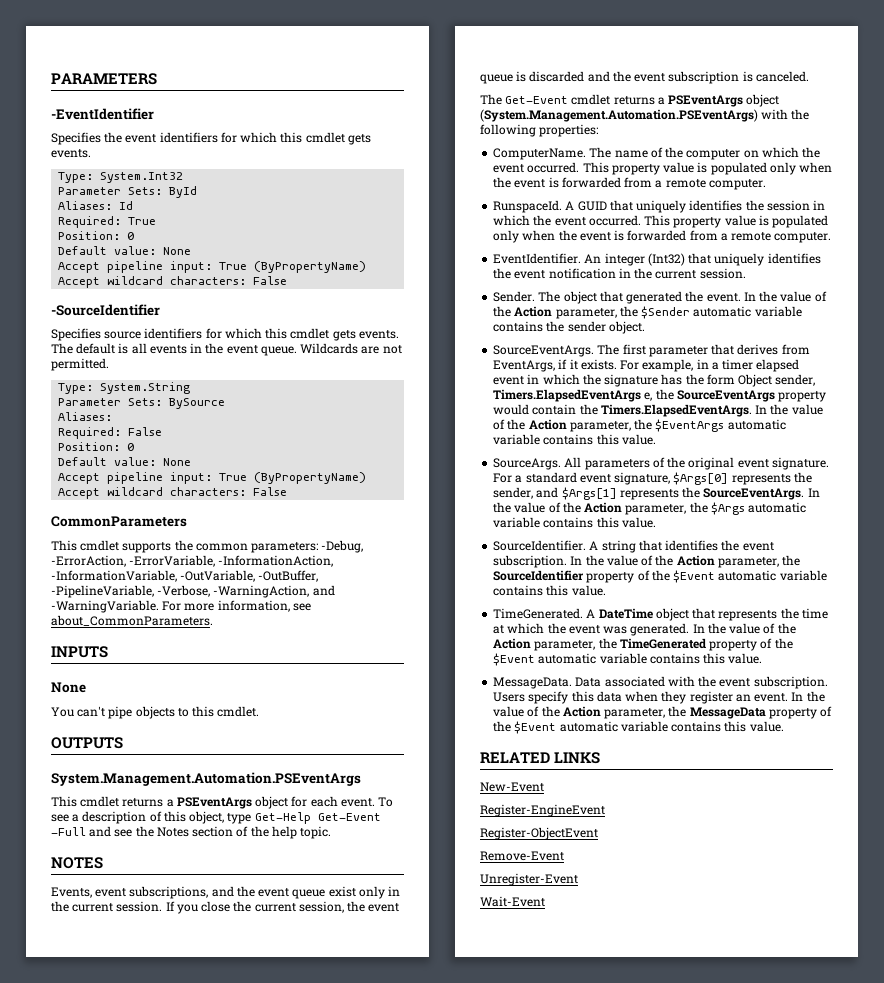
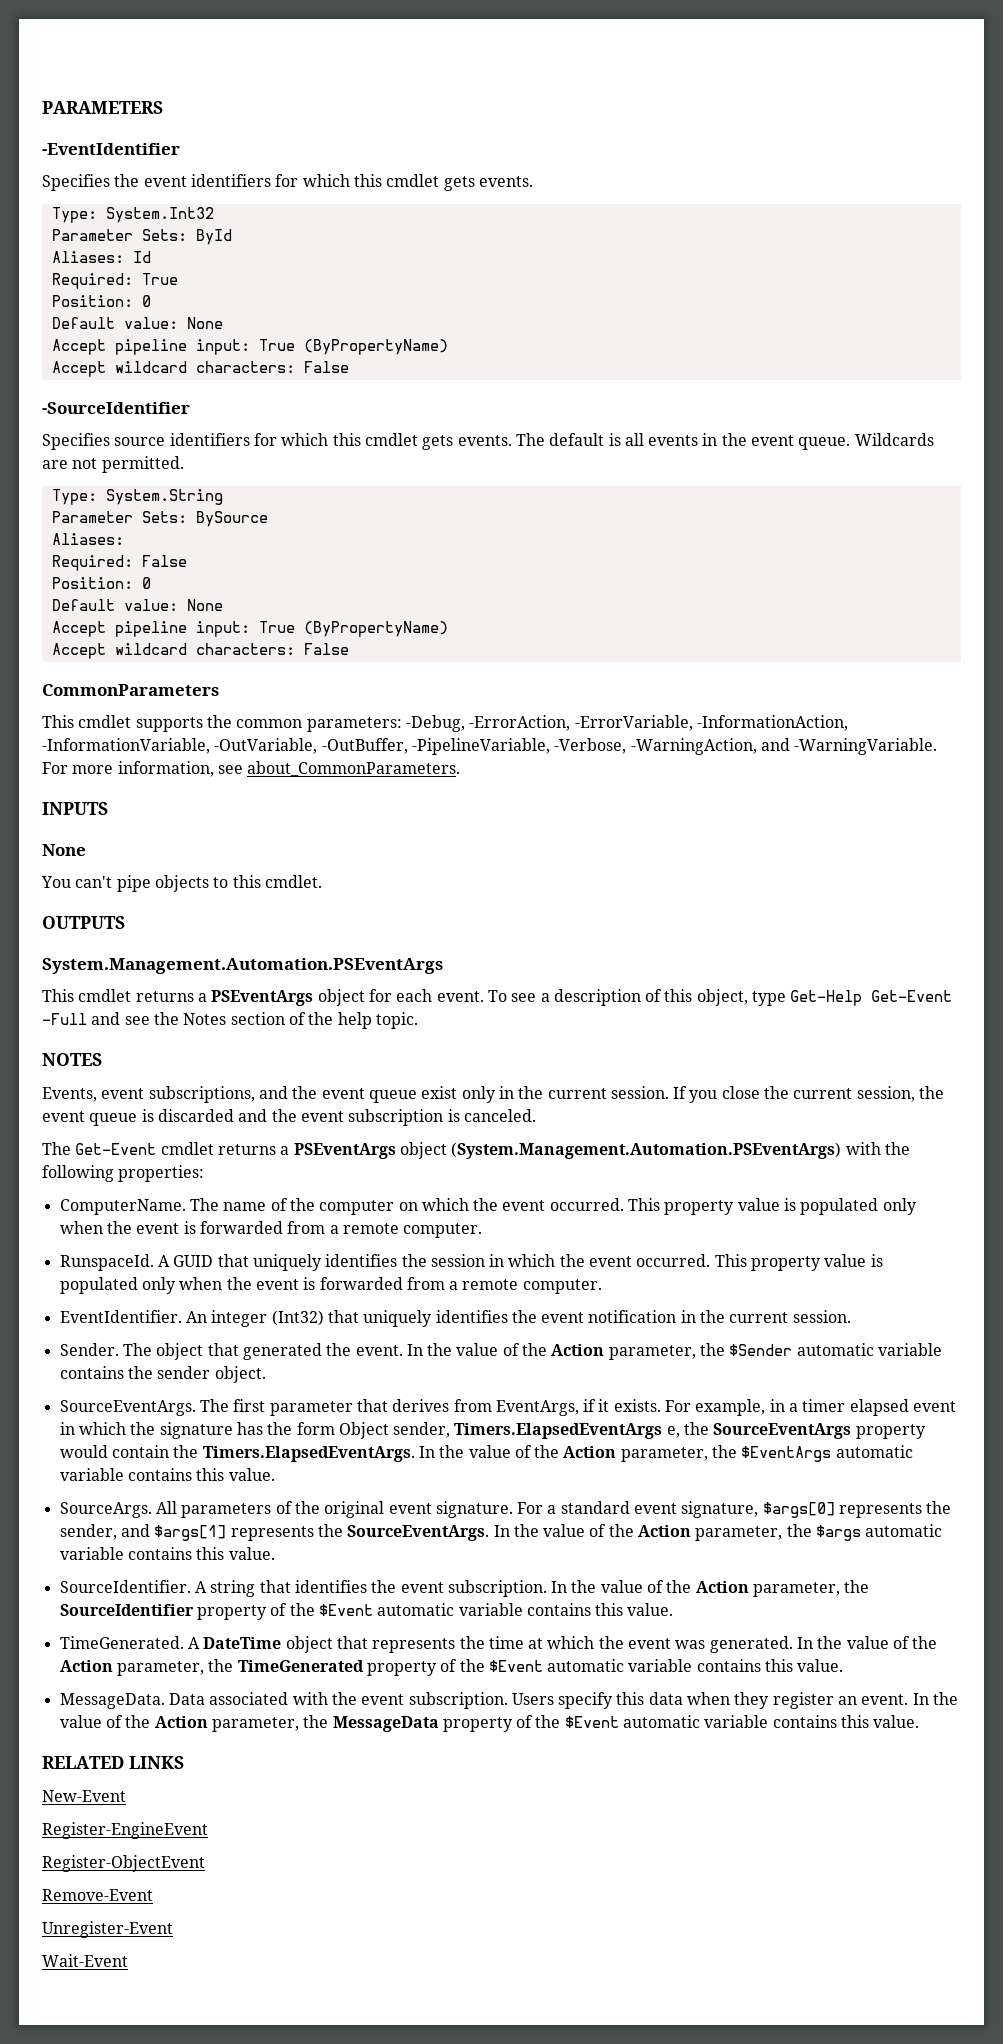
[673,472,729,485] $Args[0] -> [762,1502,835,1518] $args[0]
[561,487,617,500] $Args[1] -> [154,1525,227,1541] $args[1]
[710,502,745,515] $Args -> [816,1525,862,1541] $args

